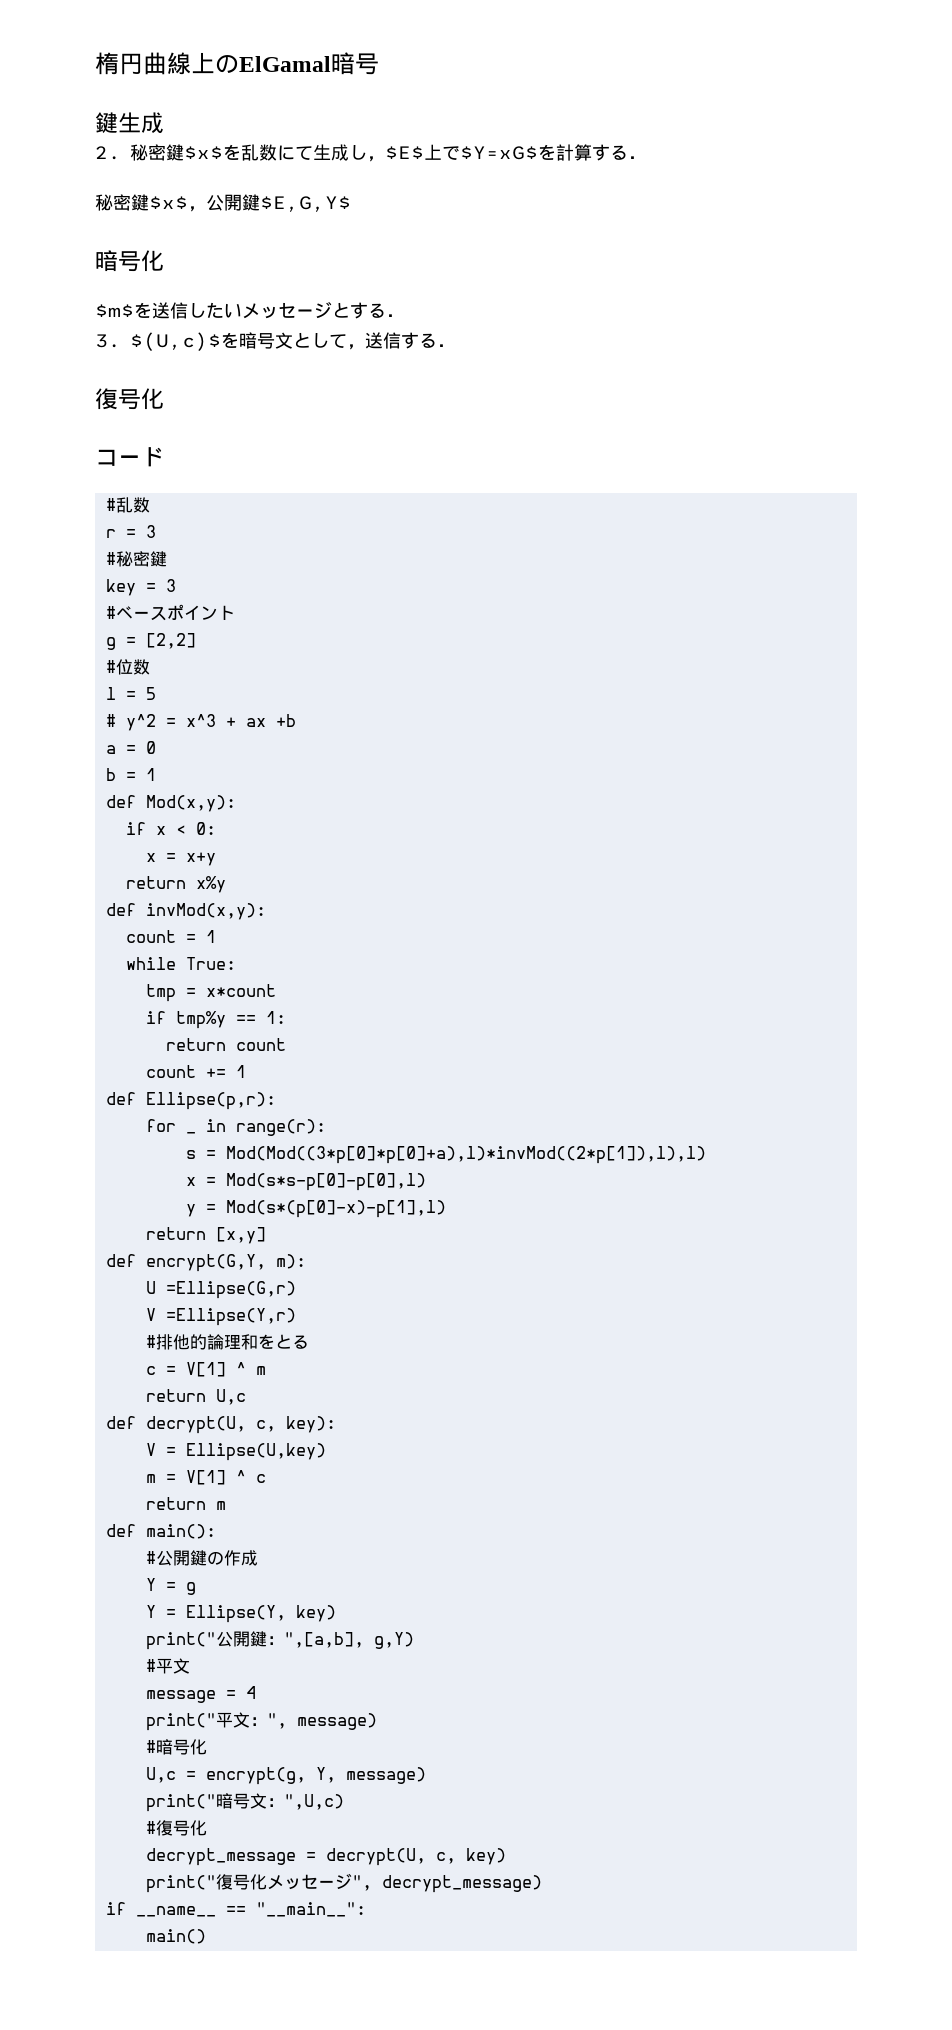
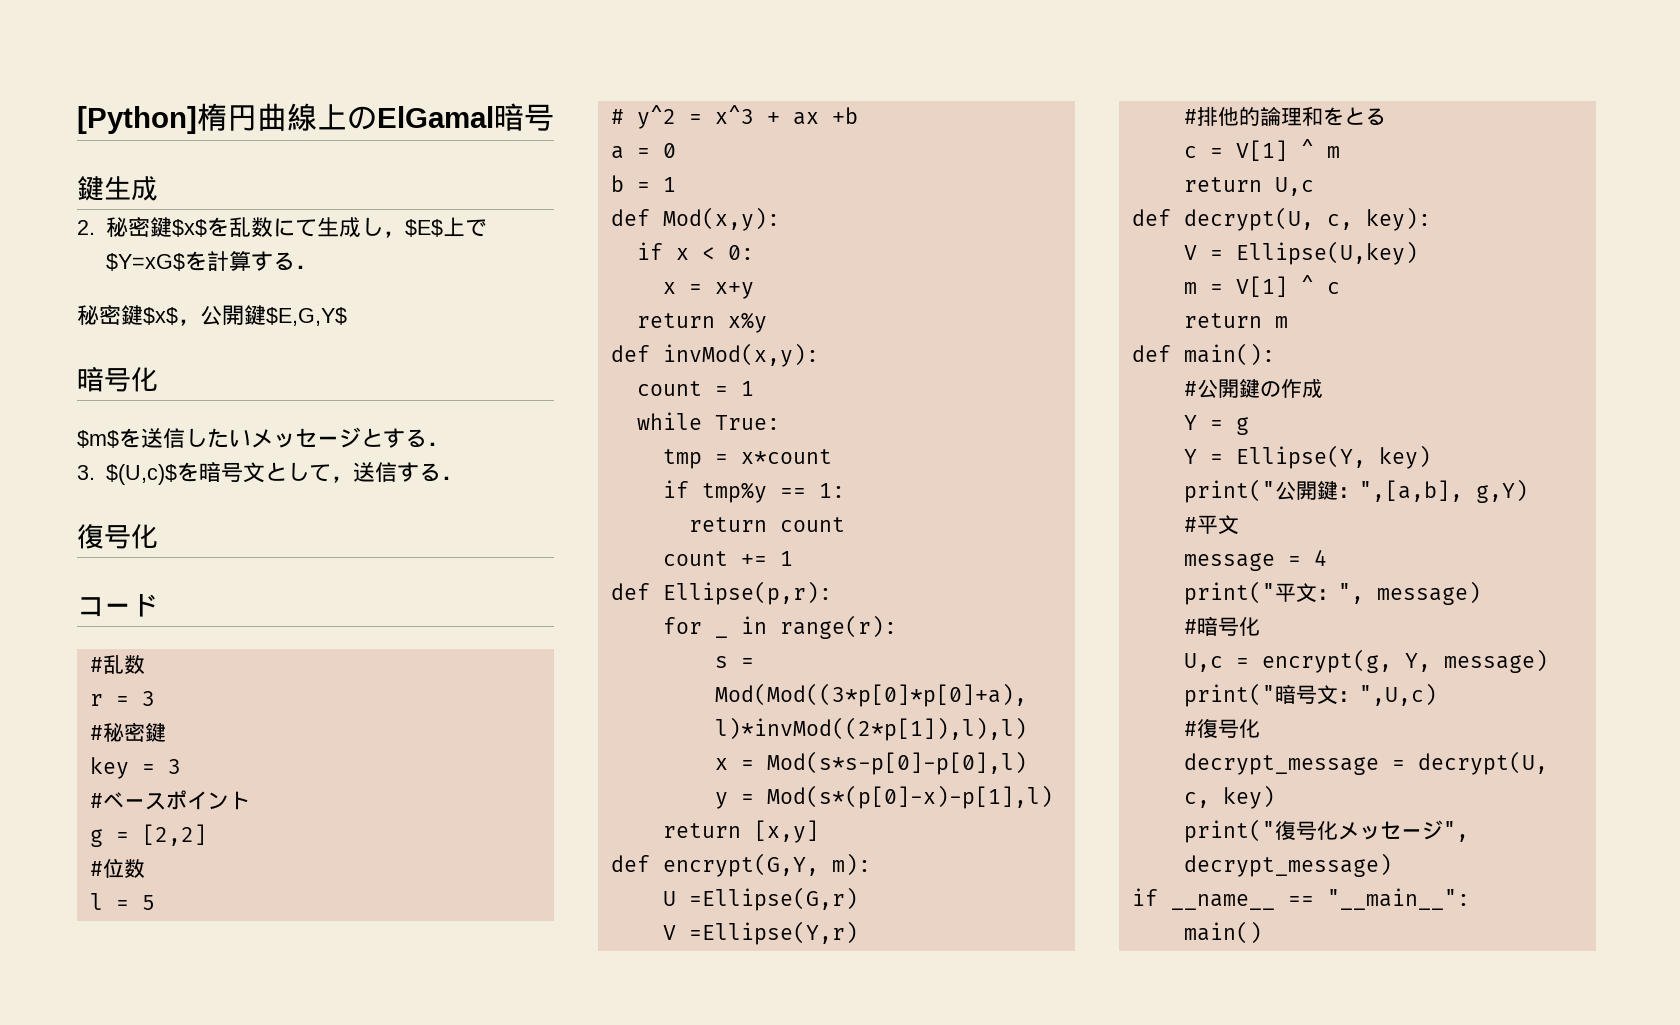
(95, 63) none -> [77,106,197,134] [Python]

